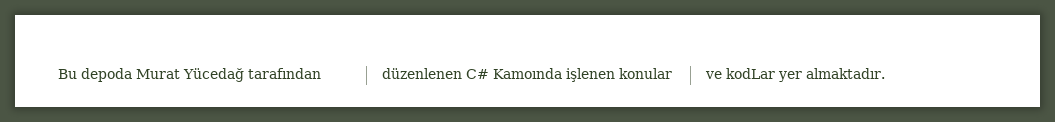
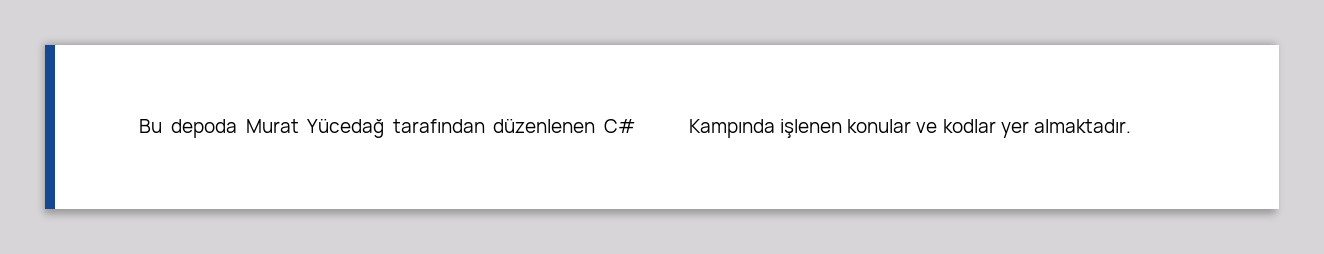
[493,68,562,79] Kamoında -> [689,119,775,138] Kampında
[726,68,775,79] kodLar -> [942,119,996,133] kodlar

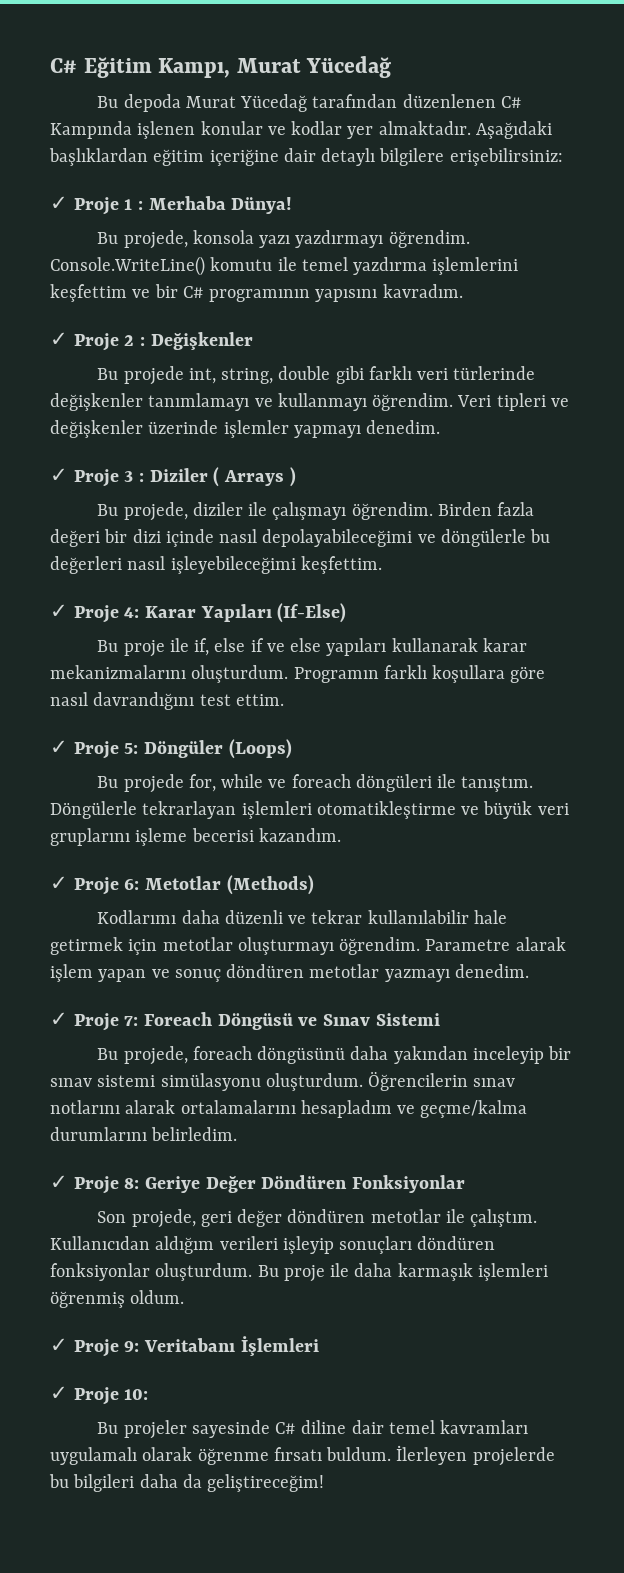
(139, 126) none -> [50,56,392,78] C# Eğitim Kampı, Murat Yücedağ //
(1131, 126) none -> [475,121,552,139] [49,148,563,166] [50,196,293,215] [97,230,470,249] [50,256,519,276] [50,284,463,302] [50,332,253,351] [97,366,536,385] [50,393,569,411] [50,420,441,438] [50,467,296,487] [97,502,535,521] [50,529,551,547] [50,556,382,574] [50,603,347,623] [97,638,527,657] [50,665,546,683] [50,692,284,710] [50,739,292,759] [97,774,534,793] [50,801,569,819] [50,828,341,846] [50,875,314,895] [97,910,507,924] [50,937,566,955] [50,964,529,982] [50,1012,440,1031] [97,1046,572,1065] [50,1071,516,1091] [50,1100,528,1118] [50,1127,238,1141] [50,1175,466,1194] [97,1209,538,1228] [50,1236,496,1254] [50,1263,548,1282] [50,1290,185,1308] [50,1336,319,1357] [50,1386,149,1405] [97,1420,529,1439] [50,1445,555,1466] [49,1474,325,1492] Aşağıdaki başlıklardan eğitim içeriğine dair detaylı bilgilere erişebilirsiniz: // ✓ Proje 1 : Merhaba Dünya! // Bu projede, konsola yazı yazdırmayı öğrendim. Console.WriteLine() komutu ile temel yazdırma işlemlerini keşfettim ve bir C# programının yapısını kavradım. // ✓ Proje 2 : Değişkenler // Bu projede int, string, double gibi farklı veri türlerinde değişkenler tanımlamayı ve kullanmayı öğrendim. Veri tipleri ve değişkenler üzerinde işlemler yapmayı denedim. // ✓ Proje 3 : Diziler ( Arrays ) // Bu projede, diziler ile çalışmayı öğrendim. Birden fazla değeri bir dizi içinde nasıl depolayabileceğimi ve döngülerle bu değerleri nasıl işleyebileceğimi keşfettim. // ✓ Proje 4: Karar Yapıları (If-Else) // Bu proje ile if, else if ve else yapıları kullanarak karar mekanizmalarını oluşturdum. Programın farklı koşullara göre nasıl davrandığını test ettim. // ✓ Proje 5: Döngüler (Loops) // Bu projede for, while ve foreach döngüleri ile tanıştım. Döngülerle tekrarlayan işlemleri otomatikleştirme ve büyük veri gruplarını işleme becerisi kazandım. // ✓ Proje 6: Metotlar (Methods) // Kodlarımı daha düzenli ve tekrar kullanılabilir hale getirmek için metotlar oluşturmayı öğrendim. Parametre alarak işlem yapan ve sonuç döndüren metotlar yazmayı denedim. // ✓ Proje 7: Foreach Döngüsü ve Sınav Sistemi // Bu projede, foreach döngüsünü daha yakından inceleyip bir sınav sistemi simülasyonu oluşturdum. Öğrencilerin sınav notlarını alarak ortalamalarını hesapladım ve geçme/kalma durumlarını belirledim. // ✓ Proje 8: Geriye Değer Döndüren Fonksiyonlar // Son projede, geri değer döndüren metotlar ile çalıştım. Kullanıcıdan aldığım verileri işleyip sonuçları döndüren fonksiyonlar oluşturdum. Bu proje ile daha karmaşık işlemleri öğrenmiş oldum. // ✓ Proje 9: Veritabanı İşlemleri // ✓ Proje 10: // Bu projeler sayesinde C# diline dair temel kavramları uygulamalı olarak öğrenme fırsatı buldum. İlerleyen projelerde bu bilgileri daha da geliştireceğim!

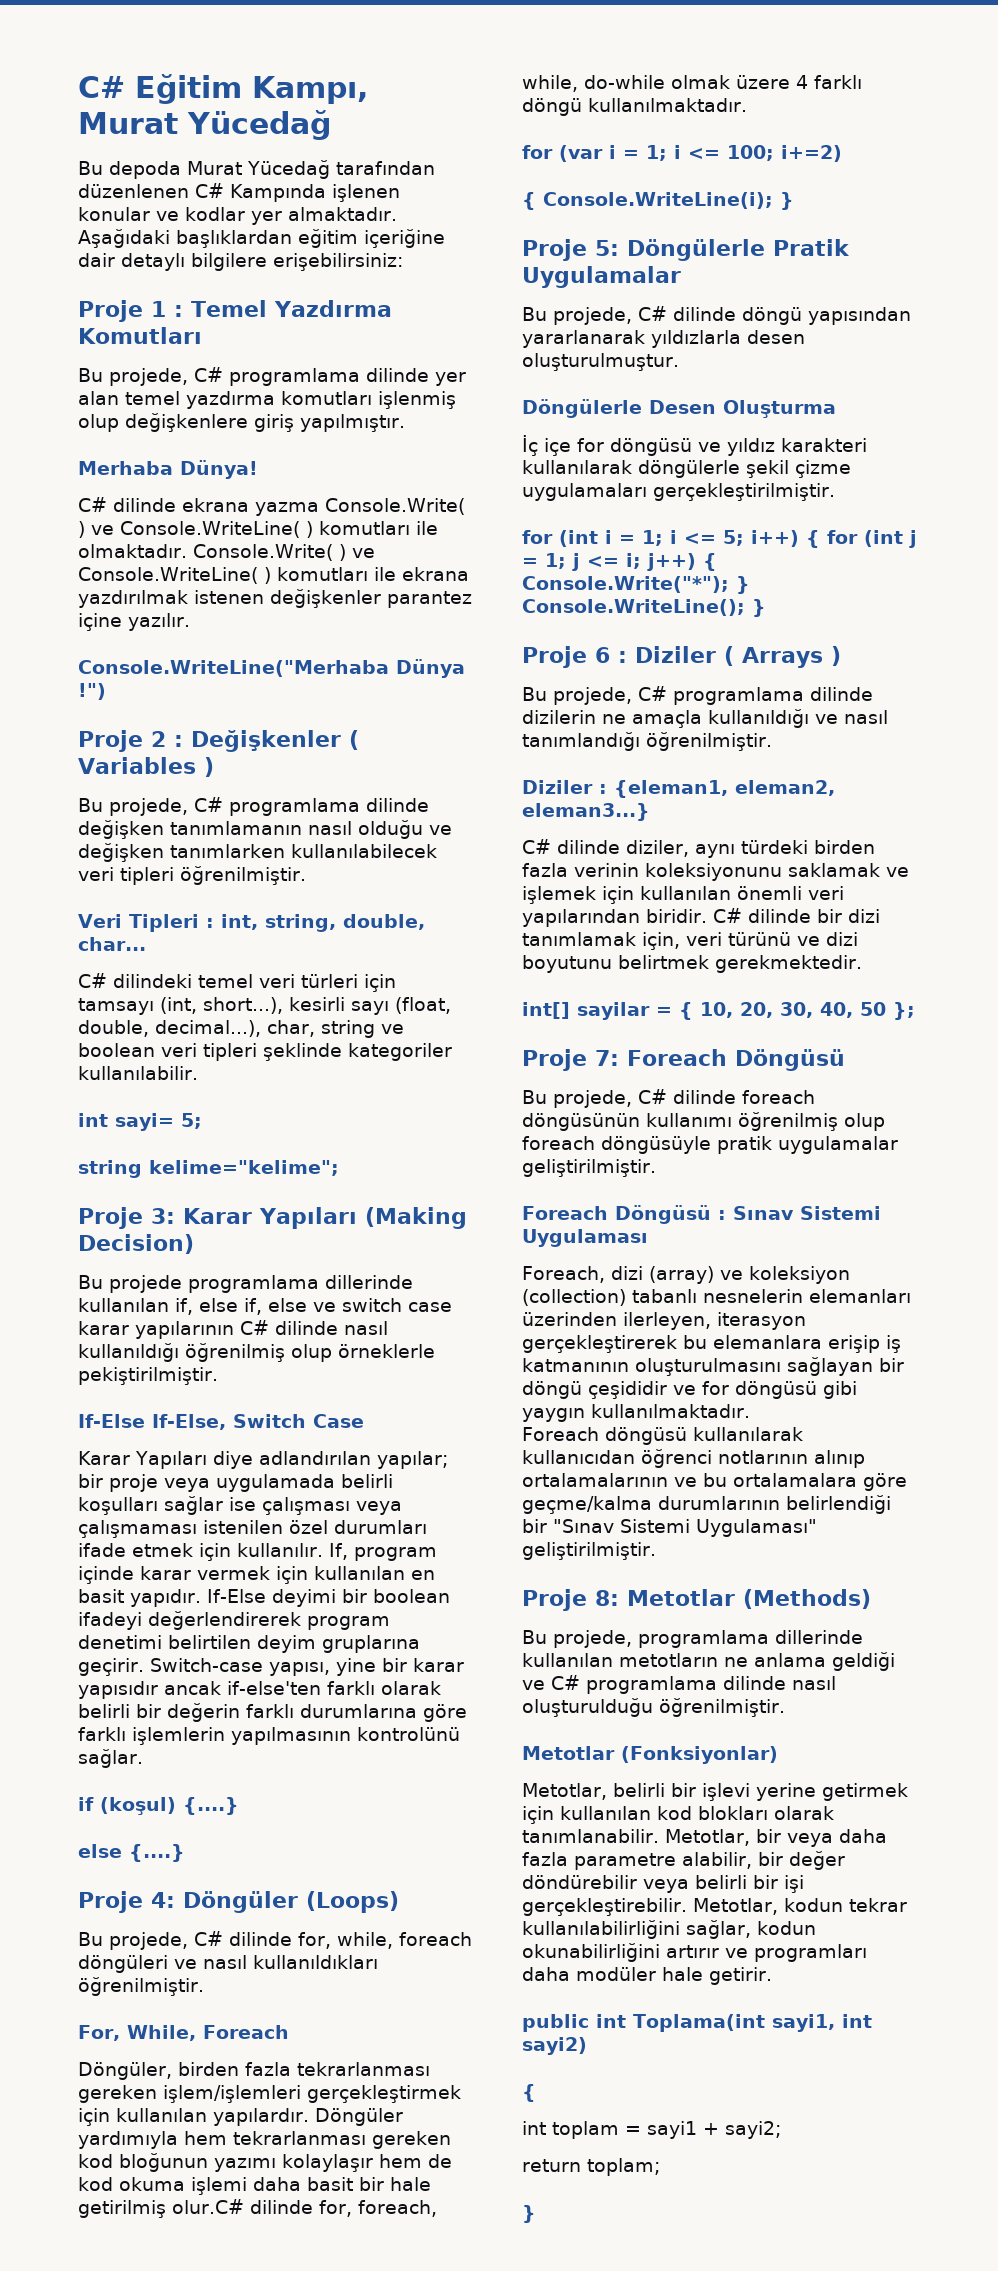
[50,196,68,210] ✓ -> (403, 262) none
[148,196,293,214] [97,230,470,249] [50,256,519,276] [50,284,463,302] [50,332,253,351] [97,366,536,385] [50,393,569,411] [50,420,441,438] [50,468,134,487] Merhaba Dünya! // Bu projede, konsola yazı yazdırmayı öğrendim. Console.WriteLine() komutu ile temel yazdırma işlemlerini keşfettim ve bir C# programının yapısını kavradım. // ✓ Proje 2 : Değişkenler // Bu projede int, string, double gibi farklı veri türlerinde değişkenler tanımlamayı ve kullanmayı öğrendim. Veri tipleri ve değişkenler üzerinde işlemler yapmayı denedim. // ✓ Proje 3 -> [191,300,392,317] [78,327,202,344] [78,367,466,386] [78,391,456,409] [78,413,405,432] [78,460,258,479] [78,497,465,516] [78,521,438,538] [78,544,375,561] [78,567,469,584] [78,589,472,608] [78,613,190,631] [78,659,465,678] [78,683,106,700] [78,730,359,752] [78,757,214,777] [78,797,429,816] [78,820,452,839] [78,843,437,862] [78,866,306,885] [78,914,425,932] [78,937,146,951] [78,973,396,992] [78,997,451,1015] [78,1020,404,1038] [78,1043,452,1061] [78,1066,198,1080] [78,1113,202,1131] [78,1160,339,1178] [78,1207,467,1229] [78,1234,194,1254] [78,1275,413,1293] [78,1298,452,1315] [78,1320,388,1339] [78,1343,435,1362] [78,1367,218,1385] [78,1414,364,1430] [78,1451,448,1469] [78,1474,393,1492] [78,1496,402,1515] [78,1520,427,1538] [78,1543,437,1561] [78,1566,435,1584] [78,1589,450,1607] [78,1611,390,1630] [78,1635,420,1653] [78,1658,464,1676] [78,1681,441,1699] [78,1703,467,1722] [78,1727,460,1745] [78,1749,143,1768] [78,1797,239,1815] [78,1844,185,1862] [78,1891,399,1913] [78,1931,472,1950] [78,1955,378,1973] [78,1977,204,1996] [78,2025,289,2041] [78,2062,430,2080] [78,2085,461,2103] [78,2108,403,2126] [78,2131,451,2149] [78,2153,452,2172] [78,2177,431,2195] [78,2199,437,2218] [522,75,862,92] [522,98,747,116] [522,145,842,162] [522,192,794,210] [522,239,850,261] [522,266,681,288] [522,306,911,325] [522,330,805,348] [522,353,679,371] [522,399,836,418] [522,435,867,456] [522,460,851,478] [522,483,835,501] [522,530,917,548] [522,553,717,571] [522,576,750,594] [522,599,766,617] [522,646,610,668] Temel Yazdırma Komutları // Bu projede, C# programlama dilinde yer alan temel yazdırma komutları işlenmiş olup değişkenlere giriş yapılmıştır. // Merhaba Dünya! // C# dilinde ekrana yazma Console.Write( ) ve Console.WriteLine( ) komutları ile olmaktadır. Console.Write( ) ve Console.WriteLine( ) komutları ile ekrana yazdırılmak istenen değişkenler parantez içine yazılır. // Console.WriteLine("Merhaba Dünya !") // Proje 2 : Değişkenler ( Variables ) // Bu projede, C# programlama dilinde değişken tanımlamanın nasıl olduğu ve değişken tanımlarken kullanılabilecek veri tipleri öğrenilmiştir. // Veri Tipleri : int, string, double, char... // C# dilindeki temel veri türleri için tamsayı (int, short...), kesirli sayı (float, double, decimal...), char, string ve boolean veri tipleri şeklinde kategoriler kullanılabilir. // int sayi= 5; // string kelime="kelime"; // Proje 3: Karar Yapıları (Making Decision) // Bu projede programlama dillerinde kullanılan if, else if, else ve switch case karar yapılarının C# dilinde nasıl kullanıldığı öğrenilmiş olup örneklerle pekiştirilmiştir. // If-Else If-Else, Switch Case // Karar Yapıları diye adlandırılan yapılar; bir proje veya uygulamada belirli koşulları sağlar ise çalışması veya çalışmaması istenilen özel durumları ifade etmek için kullanılır. If, program içinde karar vermek için kullanılan en basit yapıdır. If-Else deyimi bir boolean ifadeyi değerlendirerek program denetimi belirtilen deyim gruplarına geçirir. Switch-case yapısı, yine bir karar yapısıdır ancak if-else'ten farklı olarak belirli bir değerin farklı durumlarına göre farklı işlemlerin yapılmasının kontrolünü sağlar. // if (koşul) {....} // else {....} // Proje 4: Döngüler (Loops) // Bu projede, C# dilinde for, while, foreach döngüleri ve nasıl kullanıldıkları öğrenilmiştir. // For, While, Foreach // Döngüler, birden fazla tekrarlanması gereken işlem/işlemleri gerçekleştirmek için kullanılan yapılardır. Döngüler yardımıyla hem tekrarlanması gereken kod bloğunun yazımı kolaylaşır hem de kod okuma işlemi daha basit bir hale getirilmiş olur.C# dilinde for, foreach, while, do-while olmak üzere 4 farklı döngü kullanılmaktadır. // for (var i = 1; i <= 100; i+=2) // { Console.WriteLine(i); } // Proje 5: Döngülerle Pratik Uygulamalar // Bu projede, C# dilinde döngü yapısından yararlanarak yıldızlarla desen oluşturulmuştur. // Döngülerle Desen Oluşturma // İç içe for döngüsü ve yıldız karakteri kullanılarak döngülerle şekil çizme uygulamaları gerçekleştirilmiştir. // for (int i = 1; i <= 5; i++) { for (int j = 1; j <= i; j++) { Console.Write("*"); } Console.WriteLine(); } // Proje 6
[192,502,535,520] [50,529,551,547] [50,556,382,574] [50,603,347,623] [97,638,527,657] [50,665,546,683] [50,692,284,710] [50,739,292,759] [97,774,534,793] [50,801,569,819] [50,828,341,846] [50,875,314,895] [97,910,507,924] [50,937,566,955] [50,964,529,982] [50,1012,68,1026] diziler ile çalışmayı öğrendim. Birden fazla değeri bir dizi içinde nasıl depolayabileceğimi ve döngülerle bu değerleri nasıl işleyebileceğimi keşfettim. // ✓ Proje 4: Karar Yapıları (If-Else) // Bu proje ile if, else if ve else yapıları kullanarak karar mekanizmalarını oluşturdum. Programın farklı koşullara göre nasıl davrandığını test ettim. // ✓ Proje 5: Döngüler (Loops) // Bu projede for, while ve foreach döngüleri ile tanıştım. Döngülerle tekrarlayan işlemleri otomatikleştirme ve büyük veri gruplarını işleme becerisi kazandım. // ✓ Proje 6: Metotlar (Methods) // Kodlarımı daha düzenli ve tekrar kullanılabilir hale getirmek için metotlar oluşturmayı öğrendim. Parametre alarak işlem yapan ve sonuç döndüren metotlar yazmayı denedim. // ✓ -> [638,686,873,705] [522,709,888,728] [522,732,772,751] [522,780,835,798] [522,803,650,821] [522,839,875,858] [522,863,909,881] [522,886,844,904] [522,908,880,927] [522,932,858,950] [522,955,862,973] [522,1002,915,1020] C# programlama dilinde dizilerin ne amaçla kullanıldığı ve nasıl tanımlandığı öğrenilmiştir. // Diziler : {eleman1, eleman2, eleman3...} // C# dilinde diziler, aynı türdeki birden fazla verinin koleksiyonunu saklamak ve işlemek için kullanılan önemli veri yapılarından biridir. C# dilinde bir dizi tanımlamak için, veri türünü ve dizi boyutunu belirtmek gerekmektedir. // int[] sayilar = { 10, 20, 30, 40, 50 }; //
[298,1013,440,1026] [97,1046,572,1065] [50,1071,516,1091] [50,1100,528,1118] [50,1127,238,1141] [50,1175,466,1194] [97,1209,538,1228] [50,1236,496,1254] [50,1263,548,1282] [50,1290,185,1308] [50,1336,319,1357] [50,1386,149,1405] [97,1420,529,1439] [50,1445,555,1466] [49,1474,325,1492] ve Sınav Sistemi // Bu projede, foreach döngüsünü daha yakından inceleyip bir sınav sistemi simülasyonu oluşturdum. Öğrencilerin sınav notlarını alarak ortalamalarını hesapladım ve geçme/kalma durumlarını belirledim. // ✓ Proje 8: Geriye Değer Döndüren Fonksiyonlar // Son projede, geri değer döndüren metotlar ile çalıştım. Kullanıcıdan aldığım verileri işleyip sonuçları döndüren fonksiyonlar oluşturdum. Bu proje ile daha karmaşık işlemleri öğrenmiş oldum. // ✓ Proje 9: Veritabanı İşlemleri // ✓ Proje 10: // Bu projeler sayesinde C# diline dair temel kavramları uygulamalı olarak öğrenme fırsatı buldum. İlerleyen projelerde bu bilgileri daha da geliştireceğim! -> [522,1089,815,1108] [522,1112,885,1131] [522,1136,898,1154] [522,1159,656,1177] [522,1205,881,1224] [522,1229,648,1247] [522,1266,850,1284] [522,1289,911,1306] [522,1312,806,1330] [522,1335,901,1353] [522,1357,904,1376] [522,1381,857,1399] [522,1404,750,1422] [522,1427,803,1445] [522,1449,865,1468] [522,1473,907,1491] [522,1495,891,1514] [522,1519,817,1537] [522,1542,656,1560] [522,1589,871,1611] [522,1630,863,1648] [522,1652,895,1671] [522,1675,836,1694] [522,1698,785,1717] [522,1746,778,1764] [522,1783,908,1801] [522,1806,834,1824] [522,1829,887,1847] [522,1851,845,1870] [522,1875,804,1893] [522,1898,907,1916] [522,1920,816,1939] [522,1943,867,1962] [522,1967,772,1985] [522,2014,872,2032] [522,2037,587,2055] [522,2084,536,2102] [522,2121,781,2139] [522,2158,660,2176] [522,2205,536,2223] // Bu projede, C# dilinde foreach döngüsünün kullanımı öğrenilmiş olup foreach döngüsüyle pratik uygulamalar geliştirilmiştir. // Foreach Döngüsü : Sınav Sistemi Uygulaması // Foreach, dizi (array) ve koleksiyon (collection) tabanlı nesnelerin elemanları üzerinden ilerleyen, iterasyon gerçekleştirerek bu elemanlara erişip iş katmanının oluşturulmasını sağlayan bir döngü çeşididir ve for döngüsü gibi yaygın kullanılmaktadır. // Foreach döngüsü kullanılarak kullanıcıdan öğrenci notlarının alınıp ortalamalarının ve bu ortalamalara göre geçme/kalma durumlarının belirlendiği bir "Sınav Sistemi Uygulaması" geliştirilmiştir. // Proje 8: Metotlar (Methods) // Bu projede, programlama dillerinde kullanılan metotların ne anlama geldiği ve C# programlama dilinde nasıl oluşturulduğu öğrenilmiştir. // Metotlar (Fonksiyonlar) // Metotlar, belirli bir işlevi yerine getirmek için kullanılan kod blokları olarak tanımlanabilir. Metotlar, bir veya daha fazla parametre alabilir, bir değer döndürebilir veya belirli bir işi gerçekleştirebilir. Metotlar, kodun tekrar kullanılabilirliğini sağlar, kodun okunabilirliğini artırır ve programları daha modüler hale getirir. // public int Toplama(int sayi1, int sayi2) // { // int toplam = sayi1 + sayi2; // return toplam; // }

